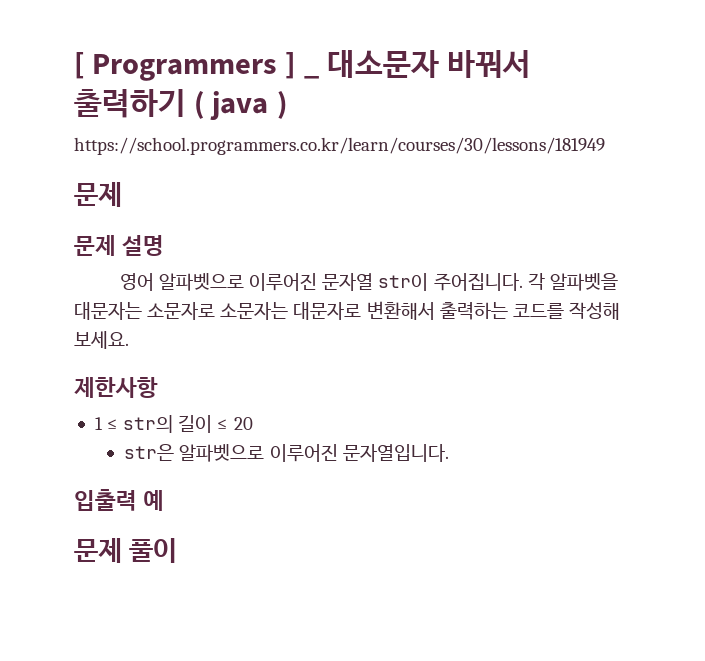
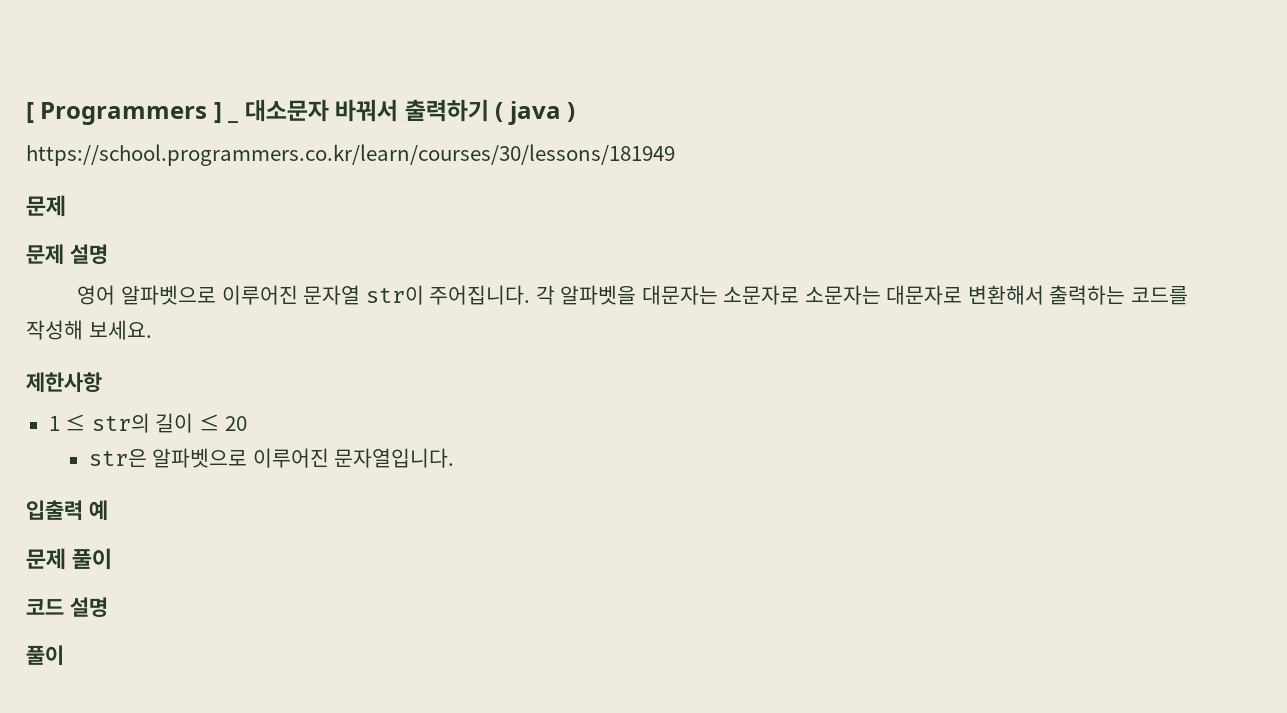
(178, 550) none -> [26,597,108,617] [26,645,64,666] // 코드 설명 // 풀이

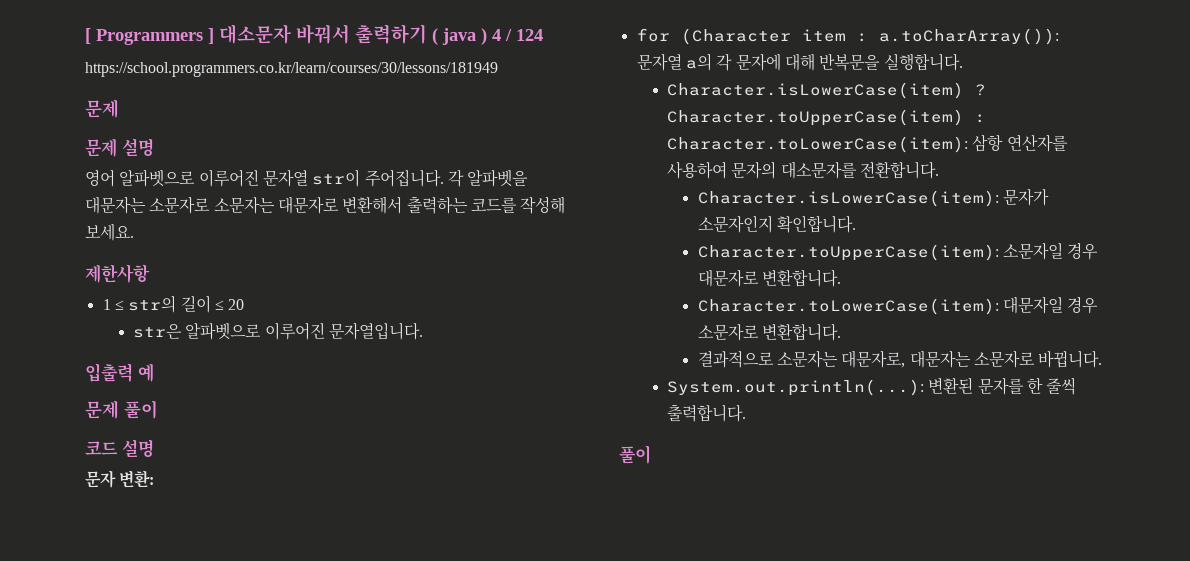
[227,119,239,123] _ -> (214, 36) none
(576, 112) none -> [492,29,543,41] 4 / 124
(108, 607) none -> [85,470,155,488] [636,28,1059,45] [636,53,963,71] [667,82,987,99] [667,109,987,126] [667,134,1068,153] [667,161,940,179] [697,188,1049,207] [697,215,856,233] [697,242,1099,261] [697,269,841,287] [697,296,1099,315] [697,323,841,341] [697,350,1103,368] [667,377,1077,396] [667,404,747,422] // 문자 변환: // for (Character item : a.toCharArray()): 문자열 a의 각 문자에 대해 반복문을 실행합니다. // Character.isLowerCase(item) ? Character.toUpperCase(item) : Character.toLowerCase(item): 삼항 연산자를 사용하여 문자의 대소문자를 전환합니다. // Character.isLowerCase(item): 문자가 소문자인지 확인합니다. // Character.toUpperCase(item): 소문자일 경우 대문자로 변환합니다. // Character.toLowerCase(item): 대문자일 경우 소문자로 변환합니다. // 결과적으로 소문자는 대문자로, 대문자는 소문자로 바뀝니다. // System.out.println(...): 변환된 문자를 한 줄씩 출력합니다.

